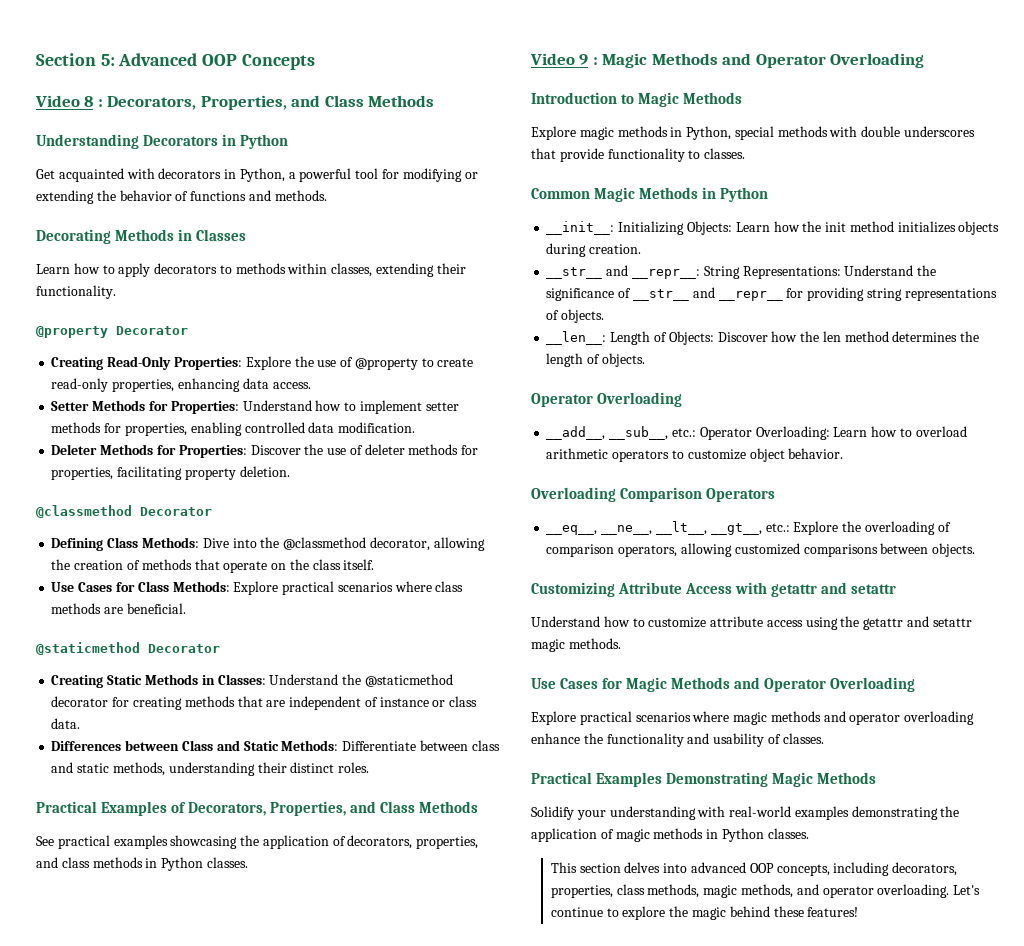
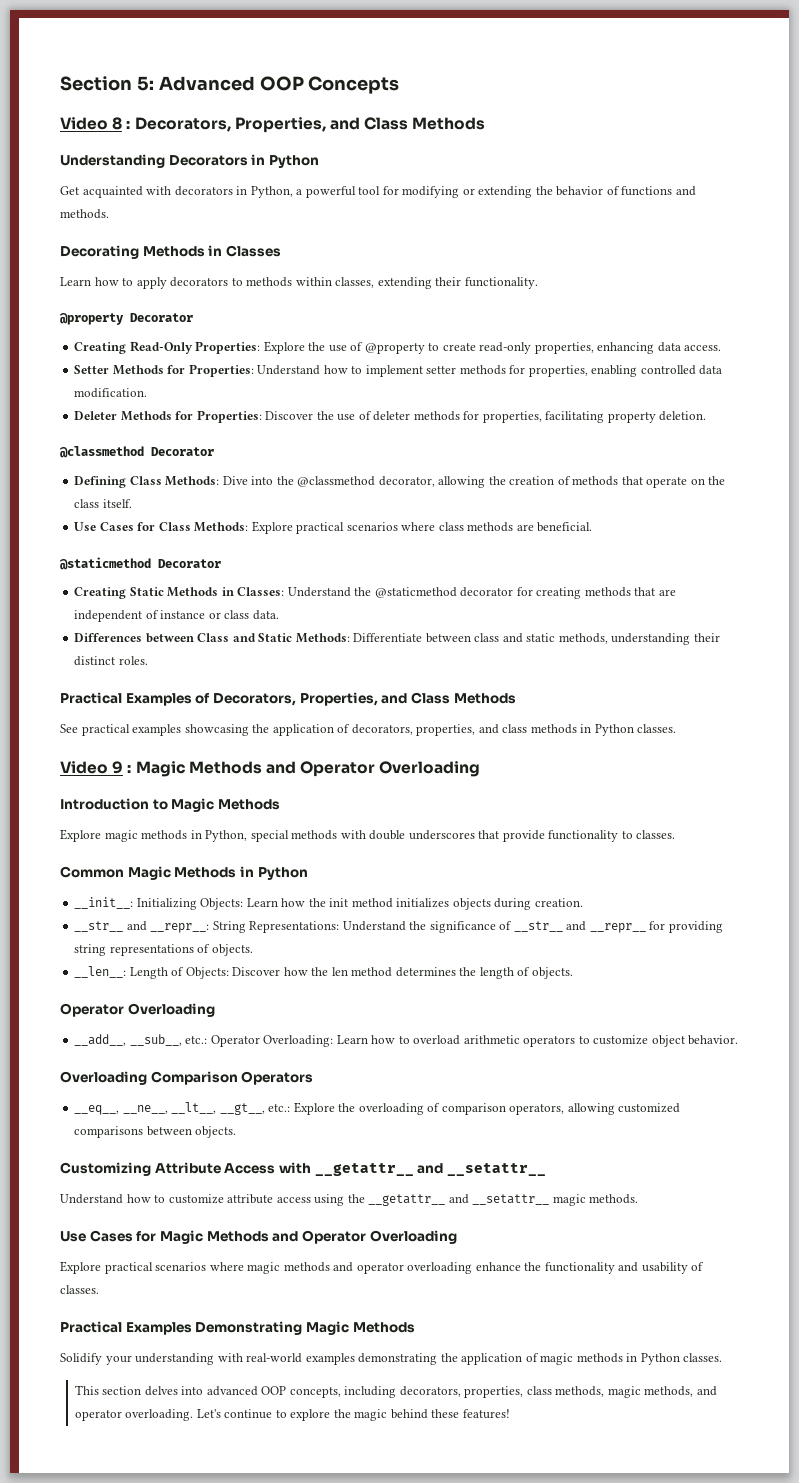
[771,582,897,597] getattr and setattr -> [314,1163,546,1176] __getattr__ and __setattr__
[863,616,972,630] getattr and setattr -> [368,1194,550,1206] __getattr__ and __setattr__

